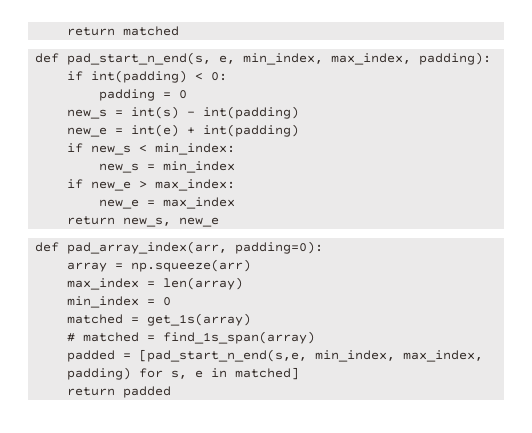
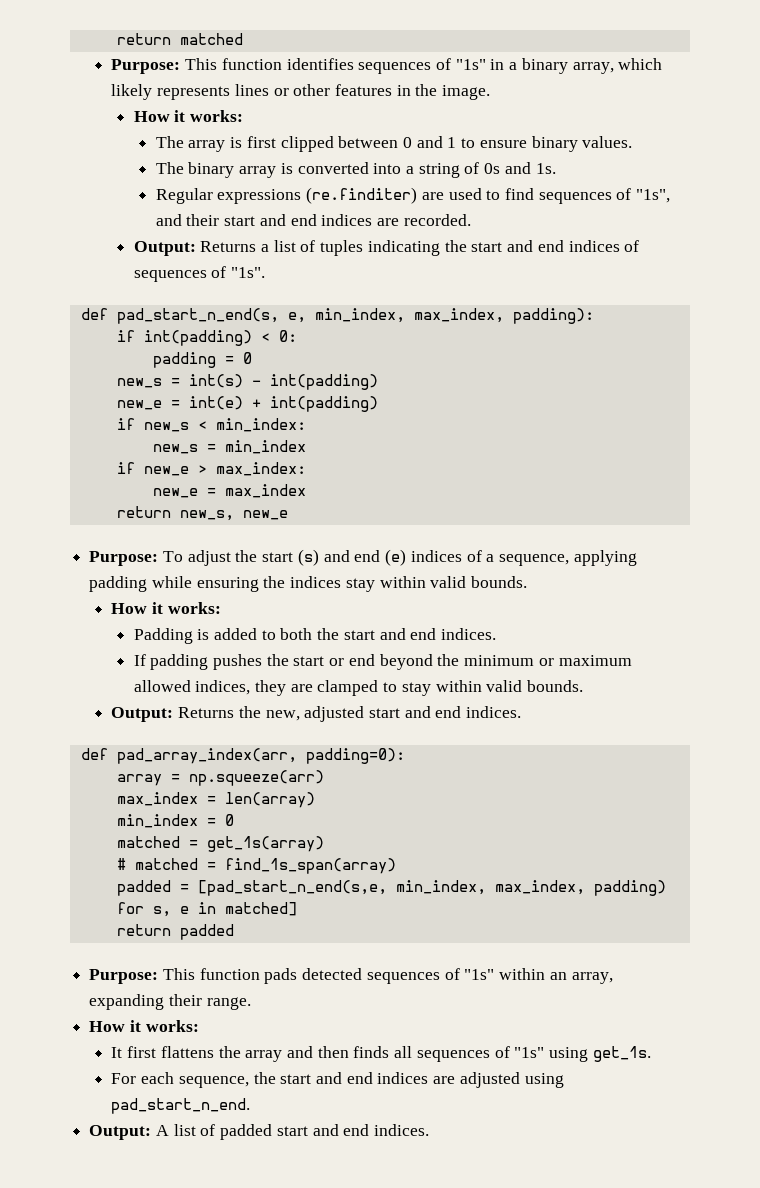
(179, 31) none -> [111,58,663,74] [111,84,491,100] [133,110,243,122] [155,136,633,152] [155,162,556,178] [155,187,671,204] [155,214,471,226] [133,240,640,256] [133,266,265,282] // Purpose: This function identifies sequences of "1s" in a binary array, which likely represents lines or other features in the image. // How it works: // The array is first clipped between 0 and 1 to ensure binary values. // The binary array is converted into a string of 0s and 1s. // Regular expressions (re.finditer) are used to find sequences of "1s", and their start and end indices are recorded. // Output: Returns a list of tuples indicating the start and end indices of sequences of "1s".
(219, 222) none -> [89,549,637,566] [89,576,528,592] [111,602,221,614] [133,628,497,644] [133,654,632,670] [133,680,584,696] [111,706,522,722] // Purpose: To adjust the start (s) and end (e) indices of a sequence, applying padding while ensuring the indices stay within valid bounds. // How it works: // Padding is added to both the start and end indices. // If padding pushes the start or end beyond the minimum or maximum allowed indices, they are clamped to stay within valid bounds. // Output: Returns the new, adjusted start and end indices.
(171, 392) none -> [89,968,613,984] [89,994,251,1010] [89,1020,199,1032] [111,1046,651,1062] [111,1072,564,1088] [111,1098,251,1114] [89,1124,430,1140] // Purpose: This function pads detected sequences of "1s" within an array, expanding their range. // How it works: // It first flattens the array and then finds all sequences of "1s" using get_1s. // For each sequence, the start and end indices are adjusted using pad_start_n_end. // Output: A list of padded start and end indices.

